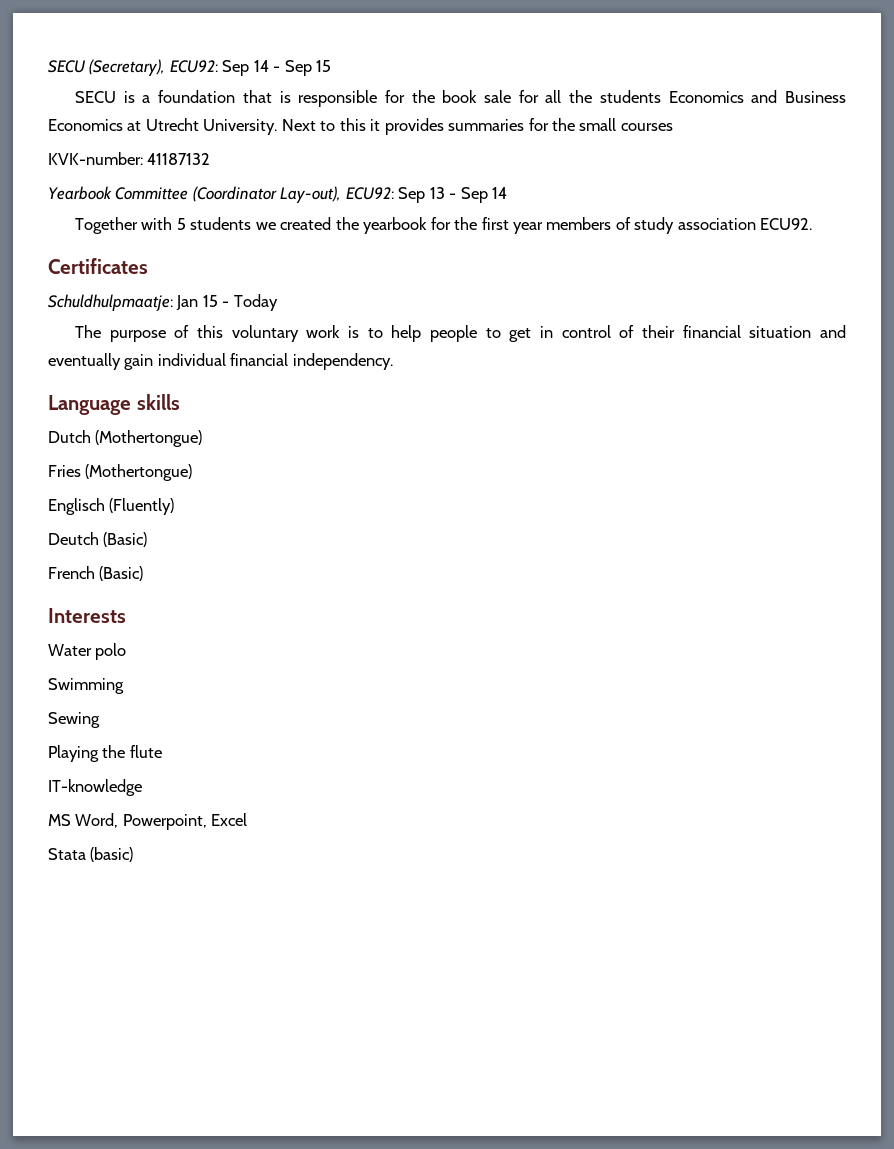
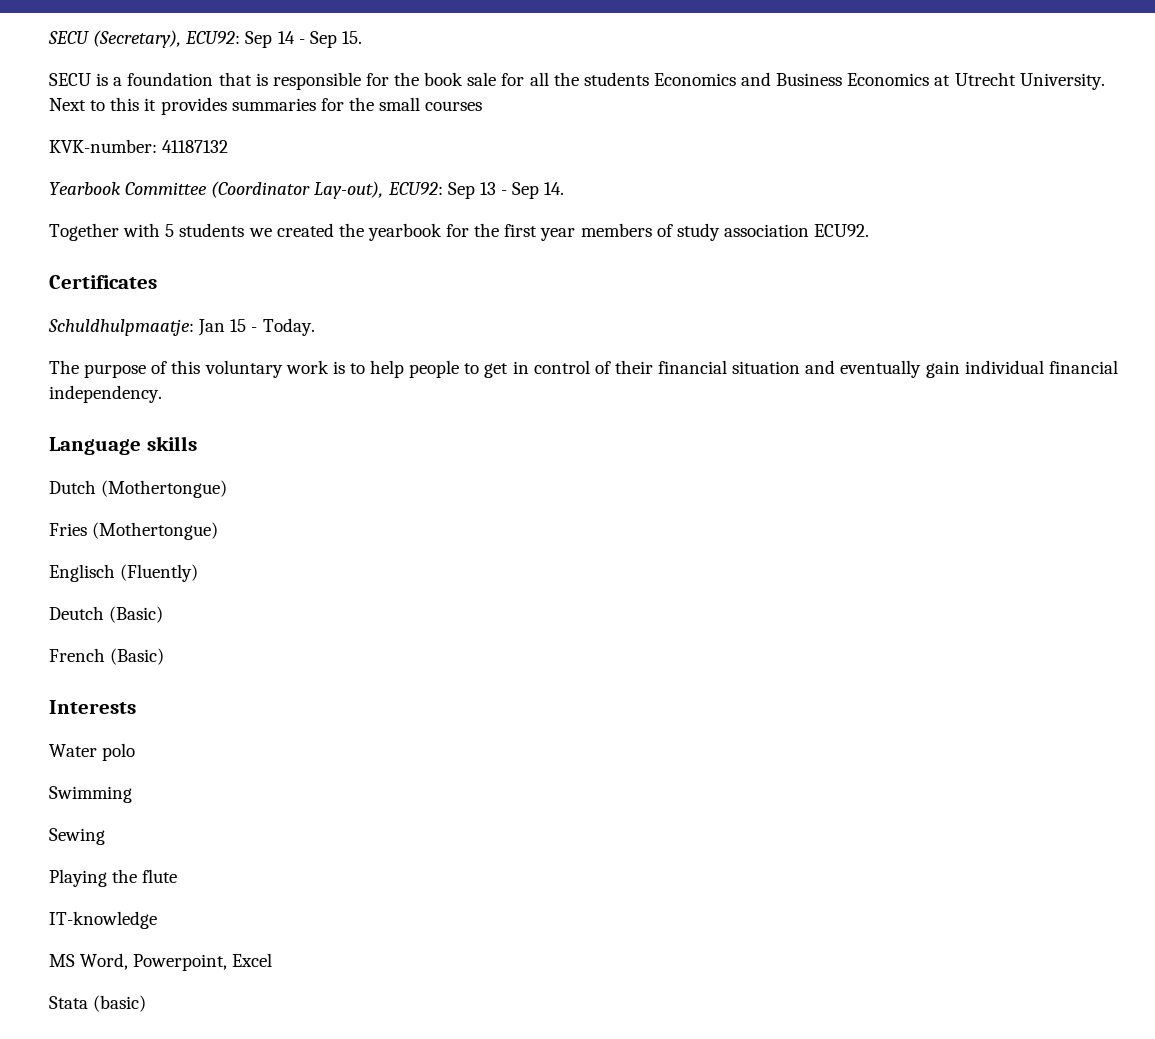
[316,60,332,72] 15 -> [341,31,362,44] 15.
[492,187,508,199] 14 -> [544,182,565,195] 14.
[233,294,278,311] Today -> [262,318,315,336] Today.

